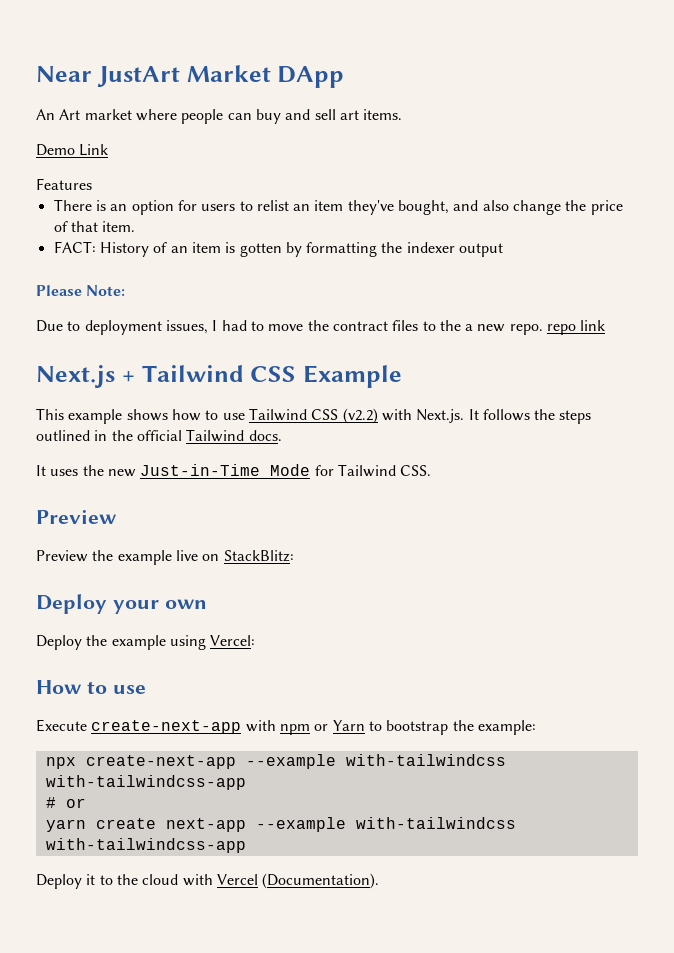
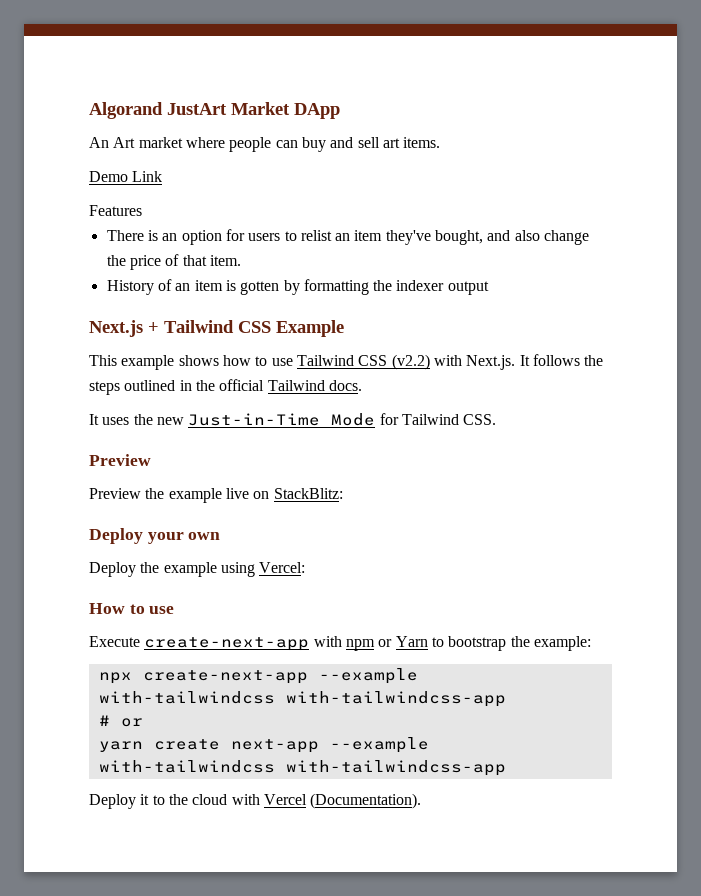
[36,66,92,82] Near -> [89,102,163,119] Algorand
[53,241,96,253] FACT: -> (241, 260) none
[36,285,126,296] [36,320,606,335] // Please Note: // Due to deployment issues, I had to move the contract files to the a new repo. repo link -> (489, 288) none

